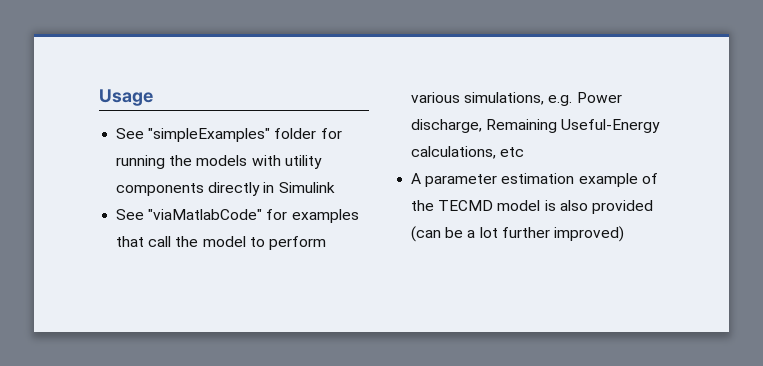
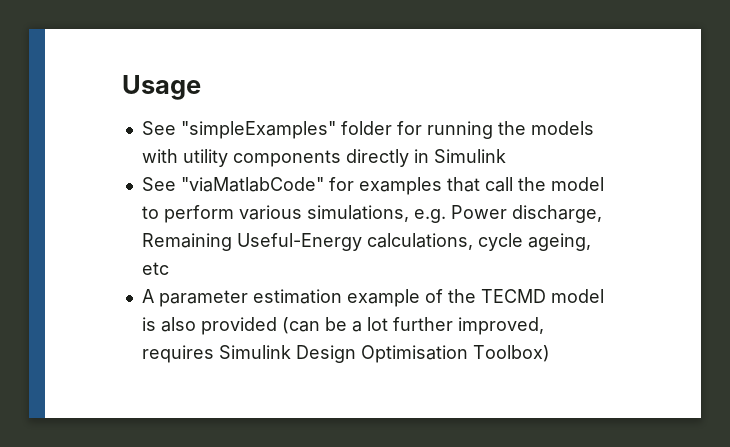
(497, 152) none -> [477,233,591,251] cycle ageing,
[553,226,624,242] improved) -> [457,317,544,335] [141,345,550,363] improved, requires Simulink Design Optimisation Toolbox)

